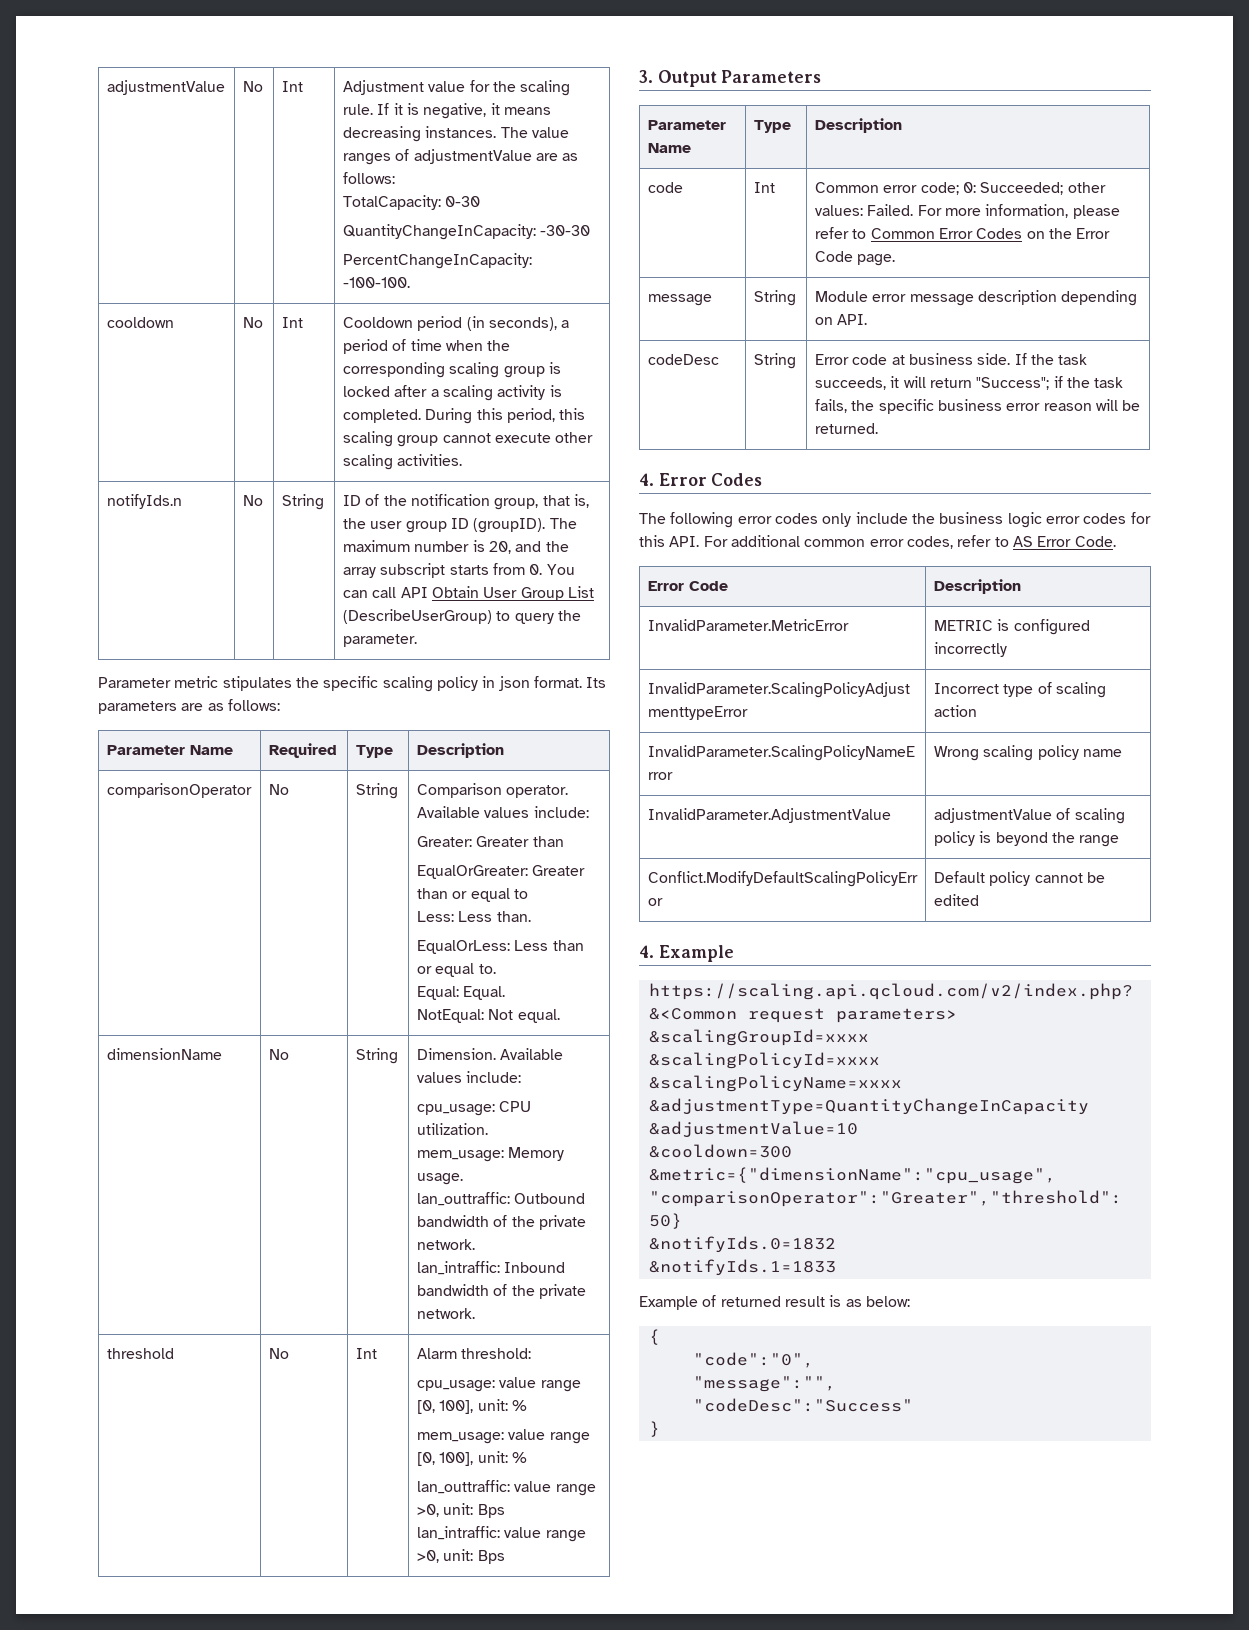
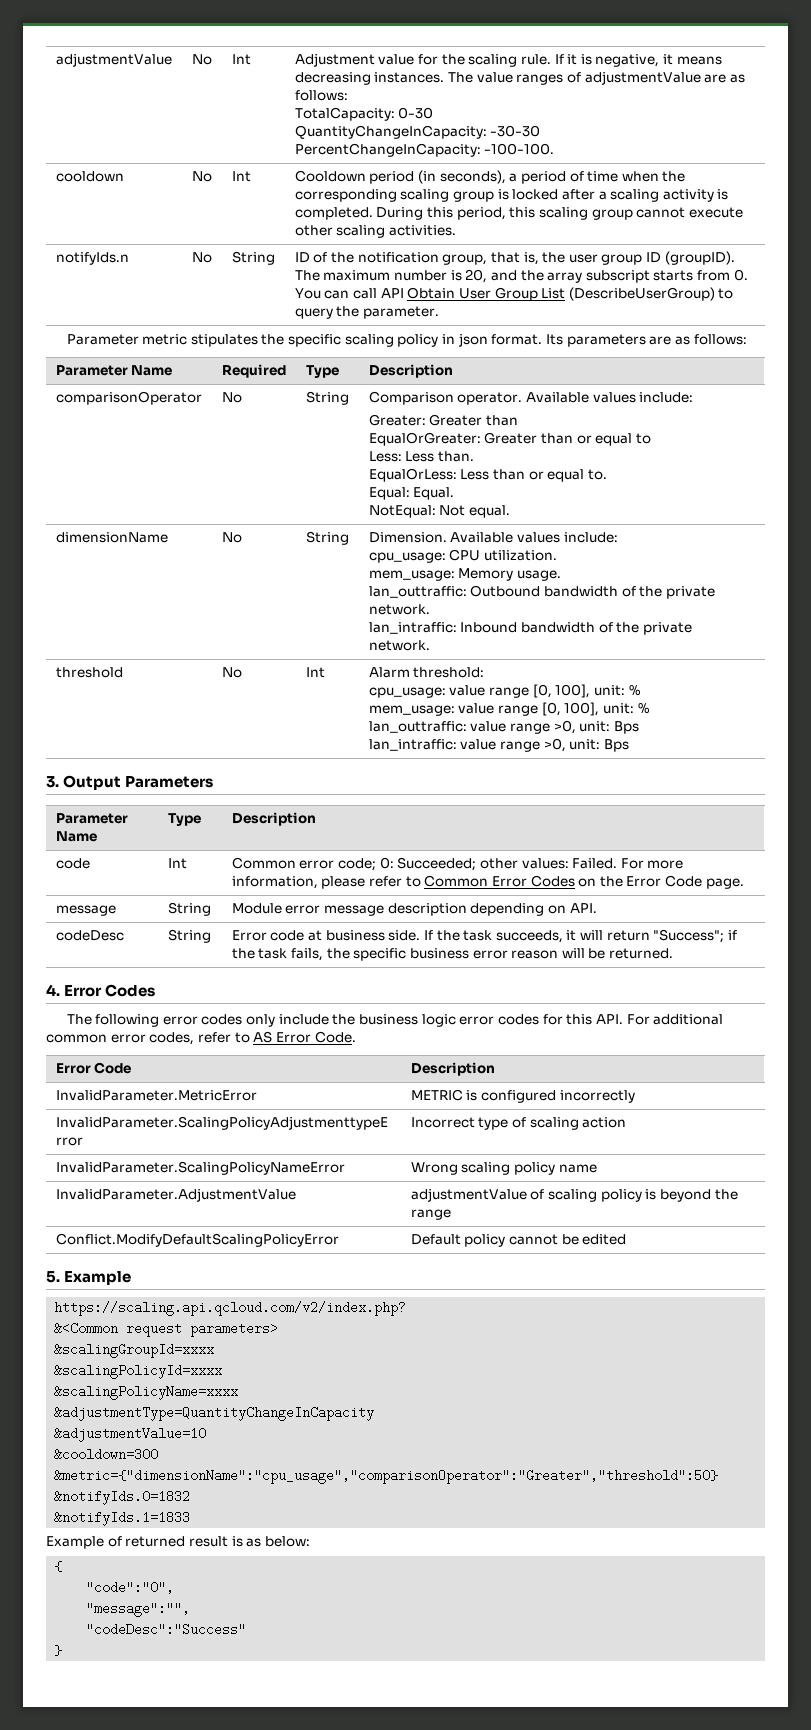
[639,945,654,958] 4. -> [46,1271,60,1283] 5.

